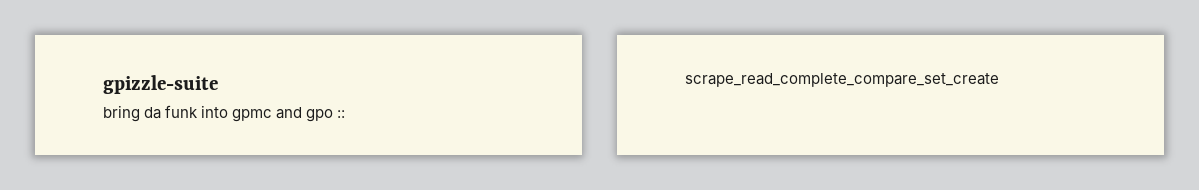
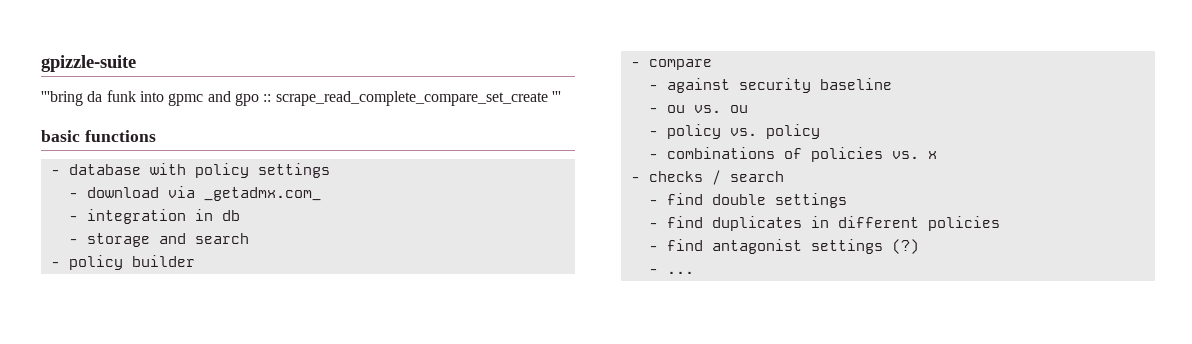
[103,105,140,122] bring -> [41,91,83,106] '''bring
(999, 80) none -> [551,91,561,102] [41,130,156,142] [50,163,330,178] [68,186,321,201] [68,209,240,224] [68,233,249,247] [50,255,195,270] [630,59,712,70] [648,78,892,93] [648,105,748,113] [648,124,820,139] [648,147,937,162] [630,170,784,185] [648,193,847,208] [648,216,1000,231] [648,239,919,254] [648,269,694,274] ''' // basic functions // - database with policy settings // - download via _getadmx.com_ // - integration in db // - storage and search // - policy builder // - compare // - against security baseline // - ou vs. ou // - policy vs. policy // - combinations of policies vs. x // - checks / search // - find double settings // - find duplicates in different policies // - find antagonist settings (?) // - ...

